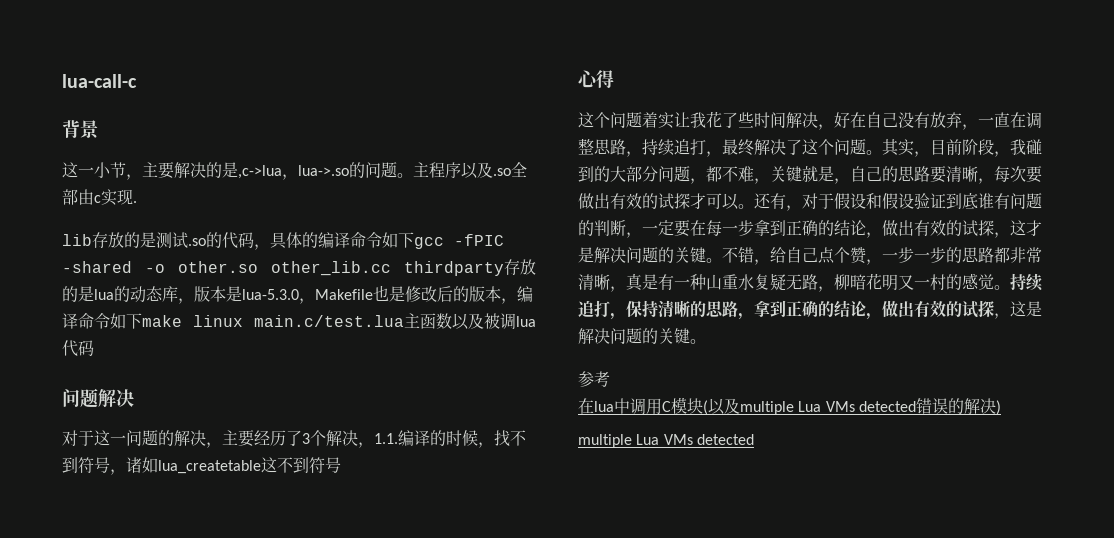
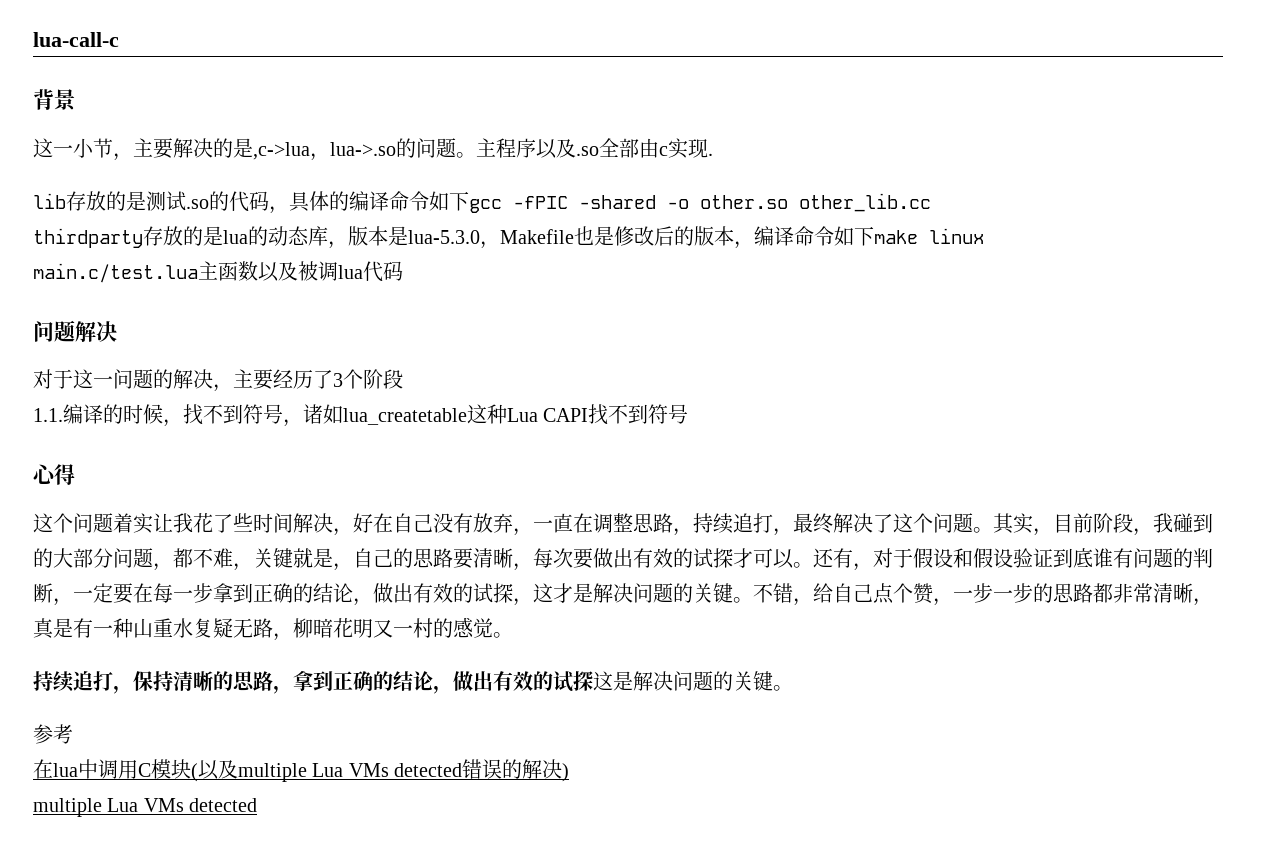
(391, 268) none -> (931, 202) //
(243, 321) none -> (984, 236) //
[326,430,374,448] 解决， -> [363,369,403,389] 阶段 //
(277, 465) none -> [487,404,609,425] 种Lua CAPI找
(1010, 287) none -> (513, 635) //
[994,313,1010,319] ， -> (593, 681) none

